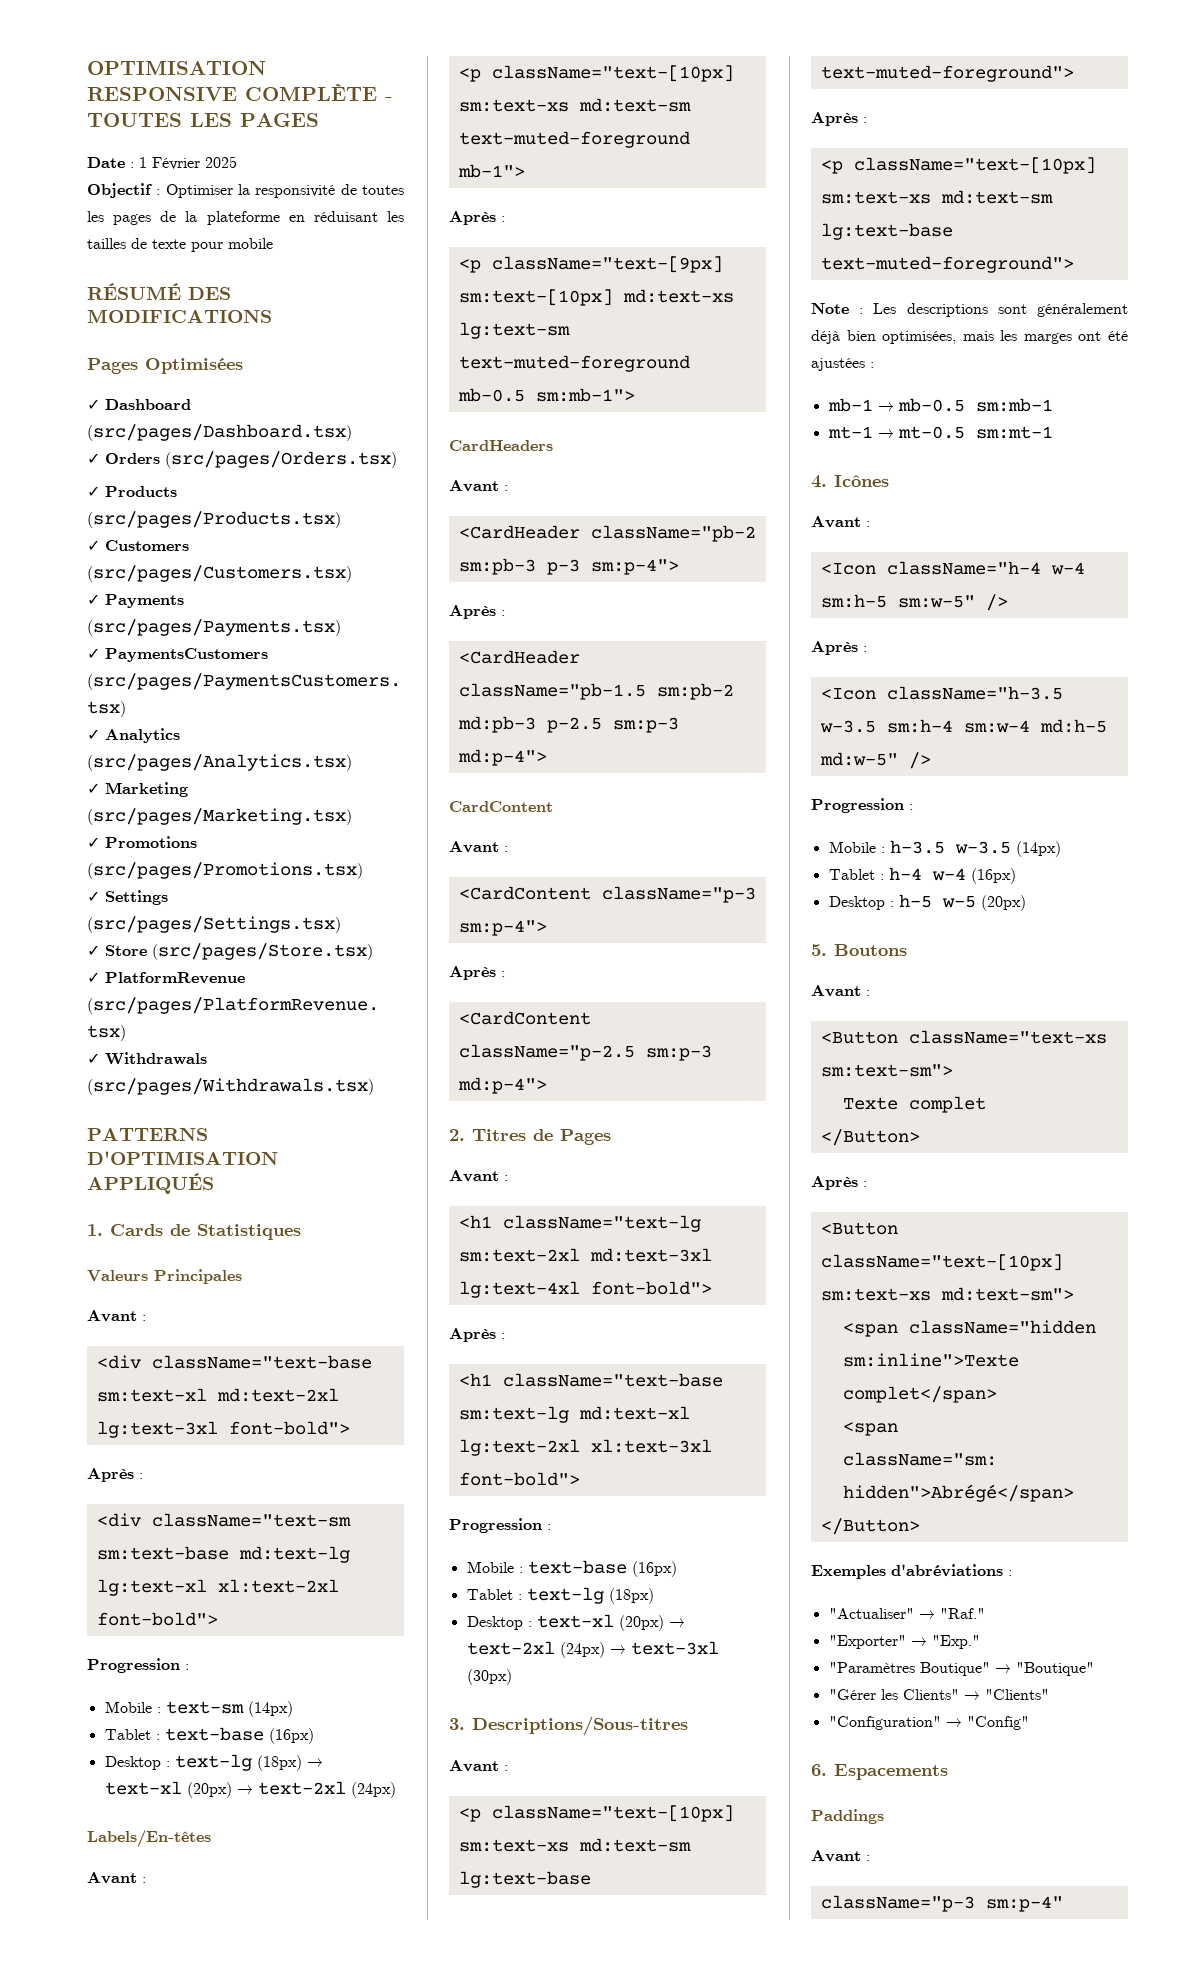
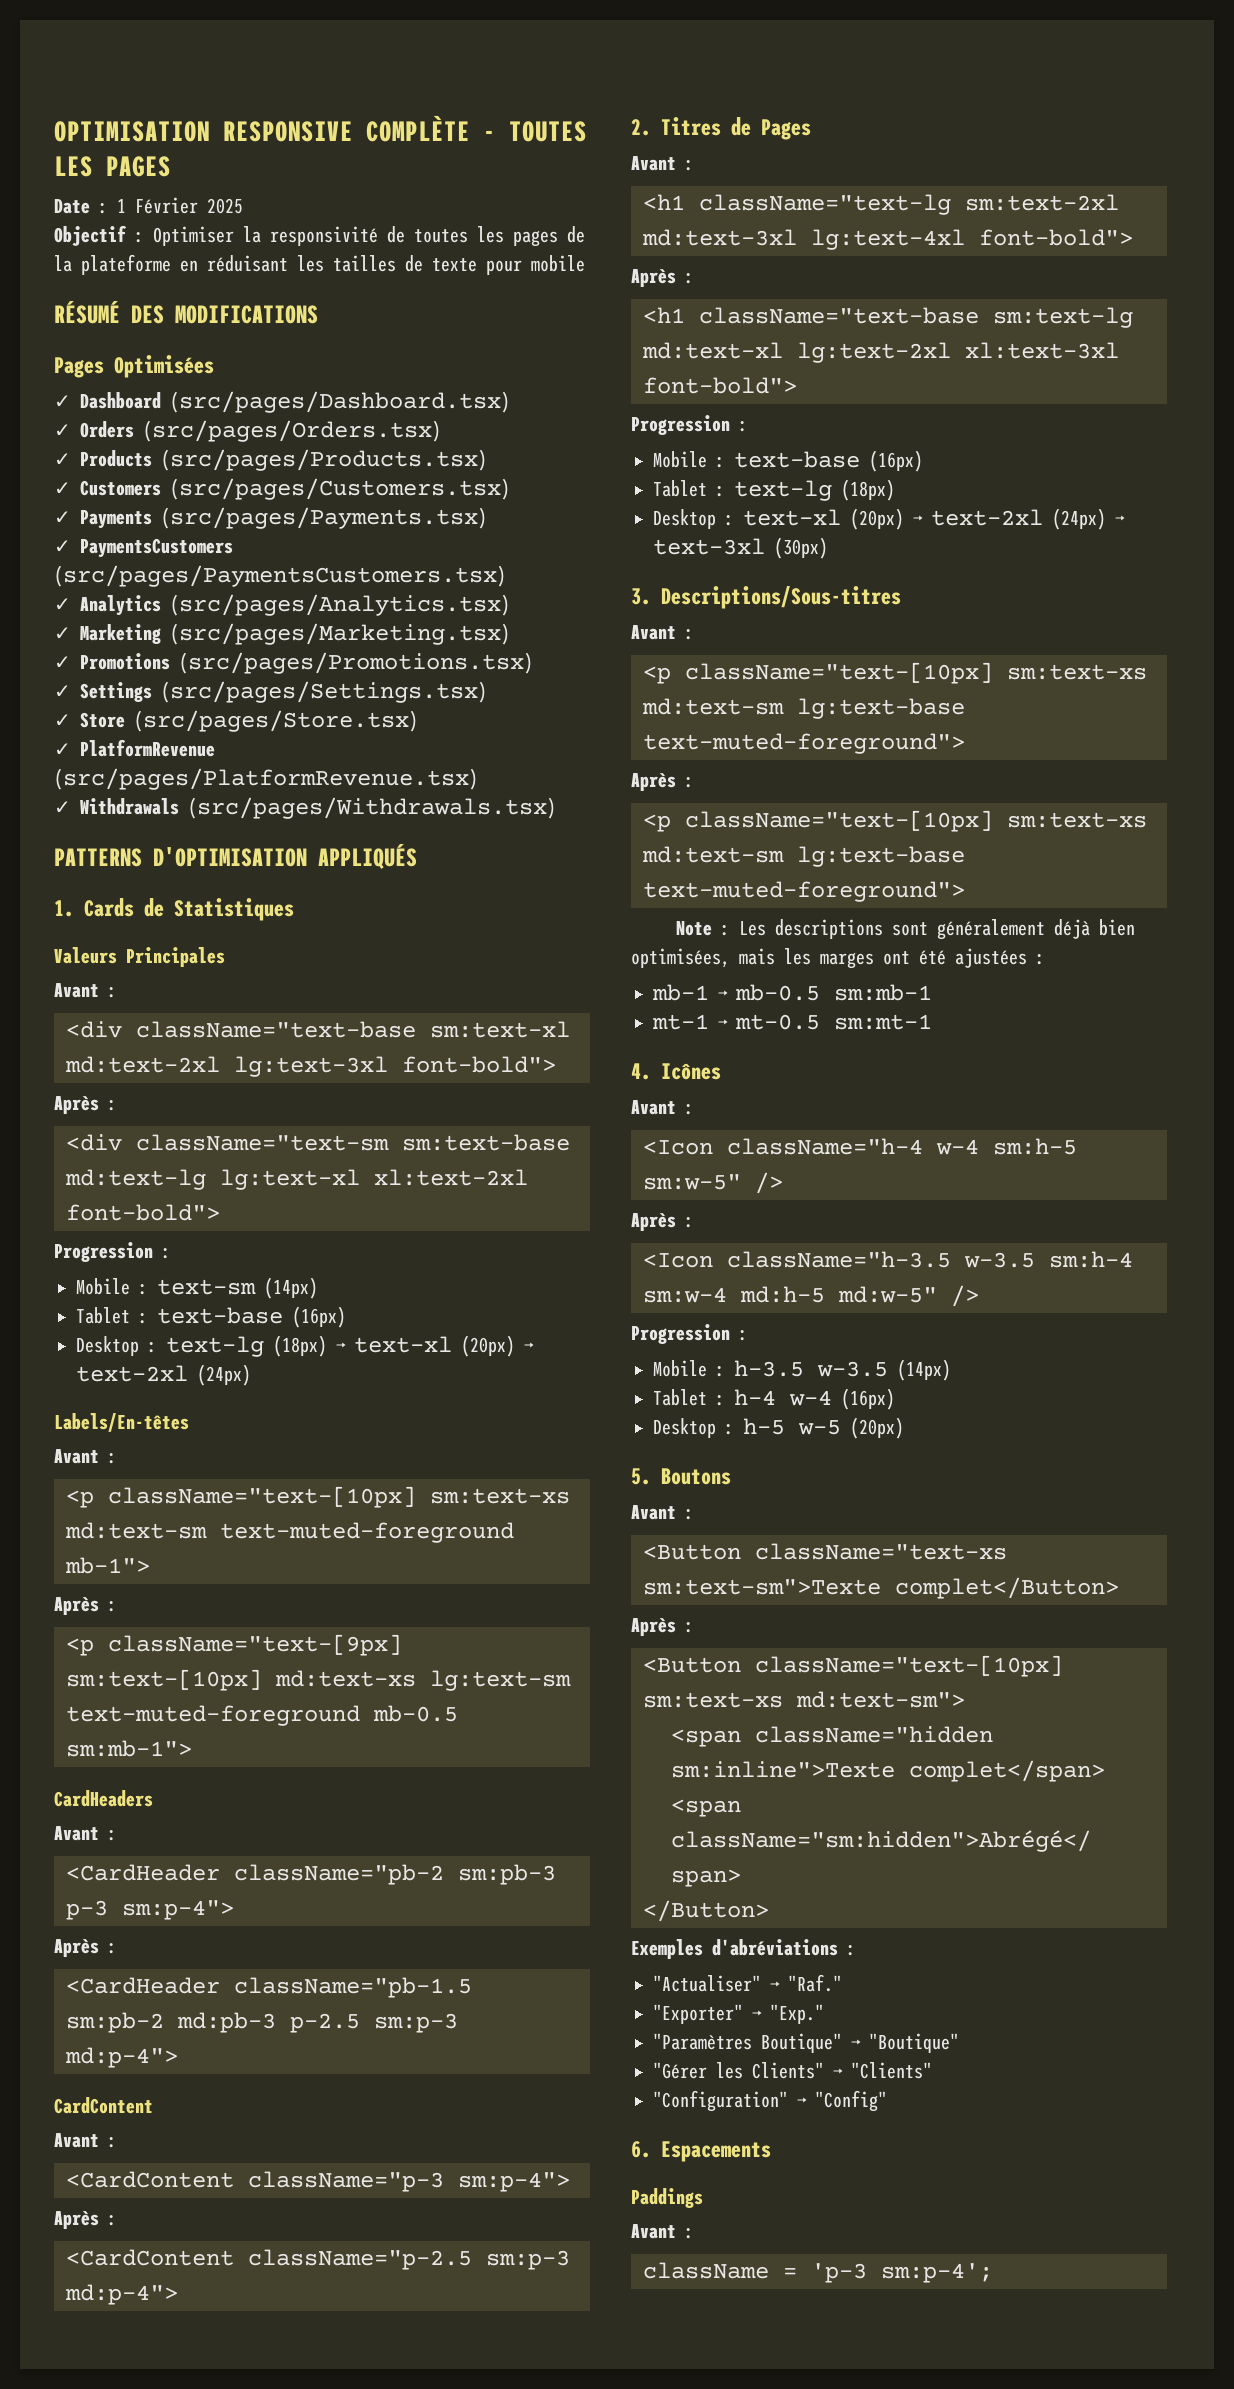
[820,1064,953,1077] [842,1096,986,1113] [820,1129,920,1146] sm:text-sm"> // Texte complet // </Button> -> [643,1577,1119,1599] sm:text-sm">Texte complet</Button>
[820,1895,1063,1912] className="p-3 sm:p-4" -> [643,2262,993,2283] className = 'p-3 sm:p-4';

